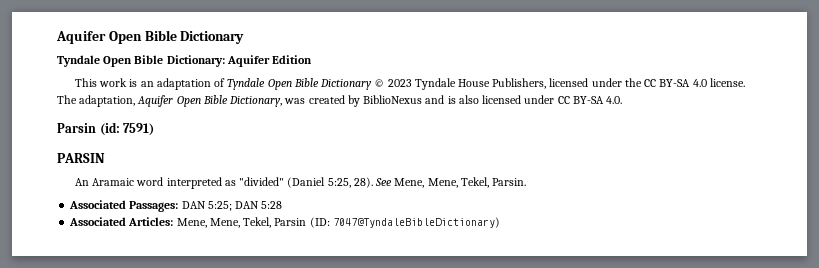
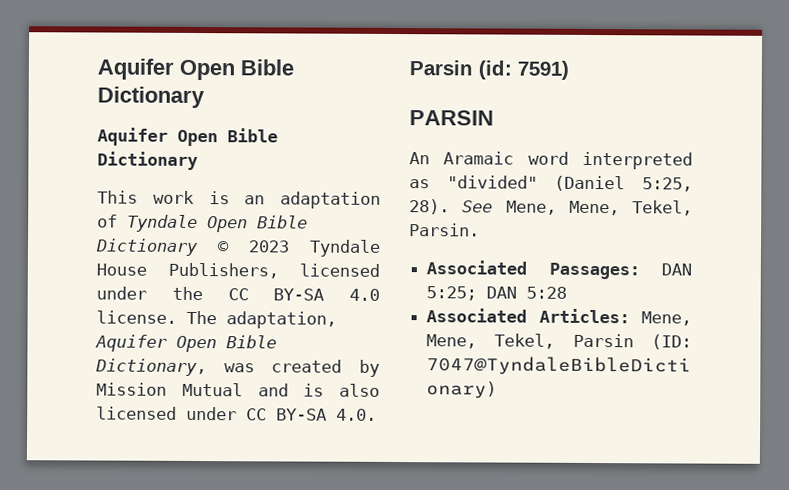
[56,30,245,44] [57,55,313,67] Aquifer Open Bible Dictionary // Tyndale Open Bible Dictionary: Aquifer Edition -> [97,58,294,81] [97,86,205,109] [97,127,278,147] [97,151,198,171] Aquifer Open Bible Dictionary // Aquifer Open Bible Dictionary
[363,95,423,104] BiblioNexus -> [96,382,243,397] Mission Mutual

